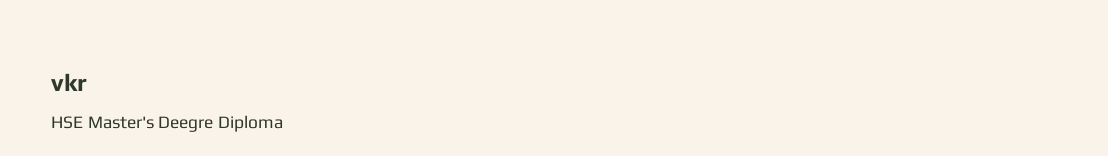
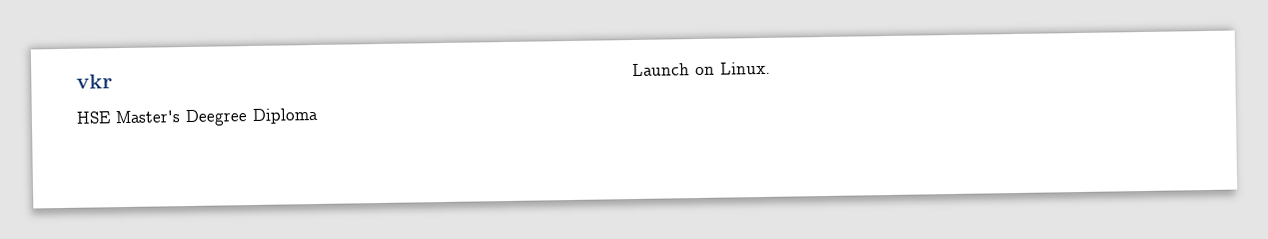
[158,116,214,132] Deegre -> [185,109,248,127] Deegree
(284, 123) none -> [632,61,771,77] // Launch on Linux.

